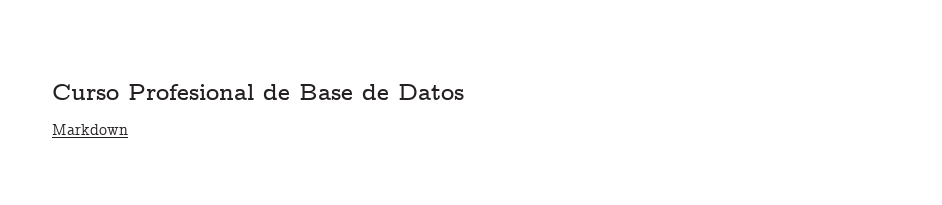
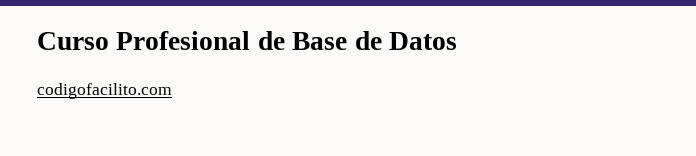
[52,124,128,135] Markdown -> [37,83,172,99] codigofacilito.com

